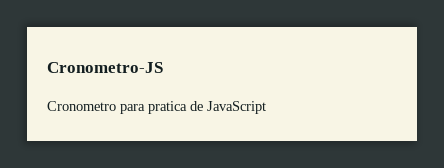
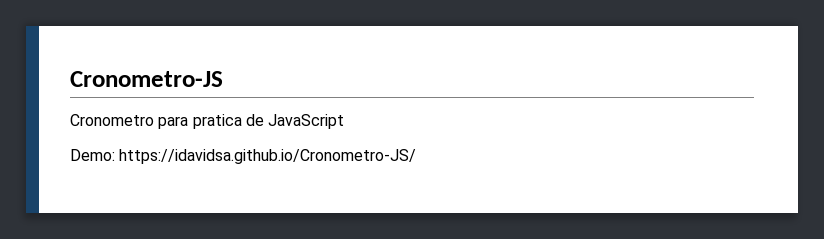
(266, 107) none -> [70,149,417,164] // Demo: https://idavidsa.github.io/Cronometro-JS/

